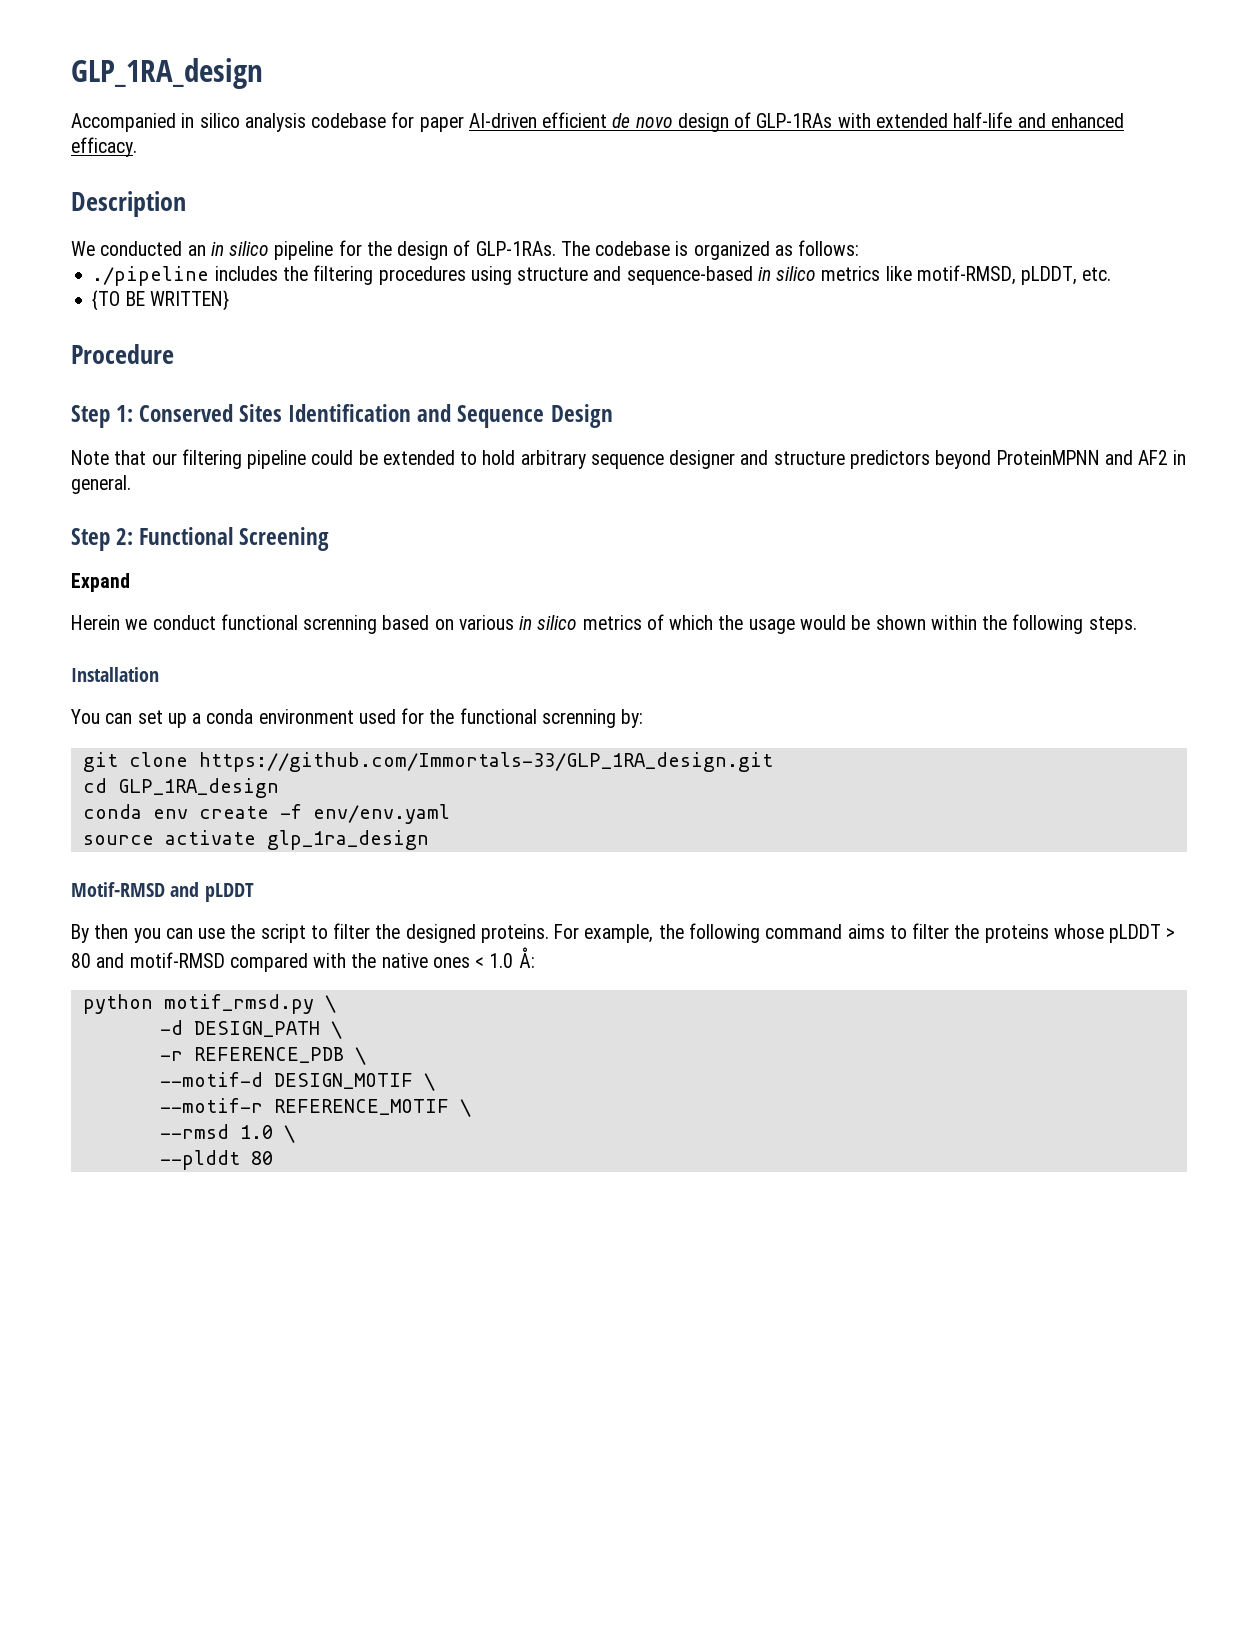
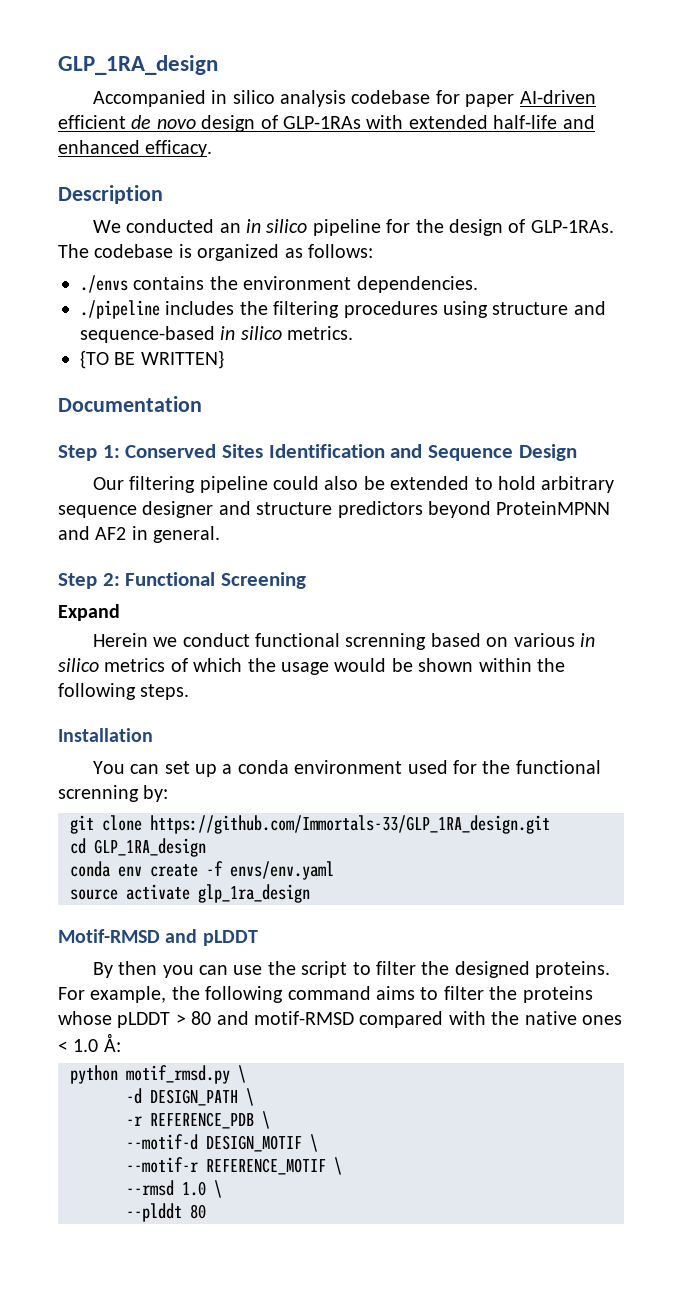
(860, 248) none -> [80,275,478,293] // ./envs contains the environment dependencies.
[821,265,1112,285] metrics like motif-RMSD, pLDDT, etc. -> [287,326,354,340] metrics.
[71,344,174,364] Procedure -> [58,396,202,412] Documentation
[71,450,177,465] Note that our -> [92,477,124,490] Our
(354, 457) none -> [324,476,359,490] also
[312,804,450,824] env/env.yaml -> [230,861,334,880] envs/env.yaml

